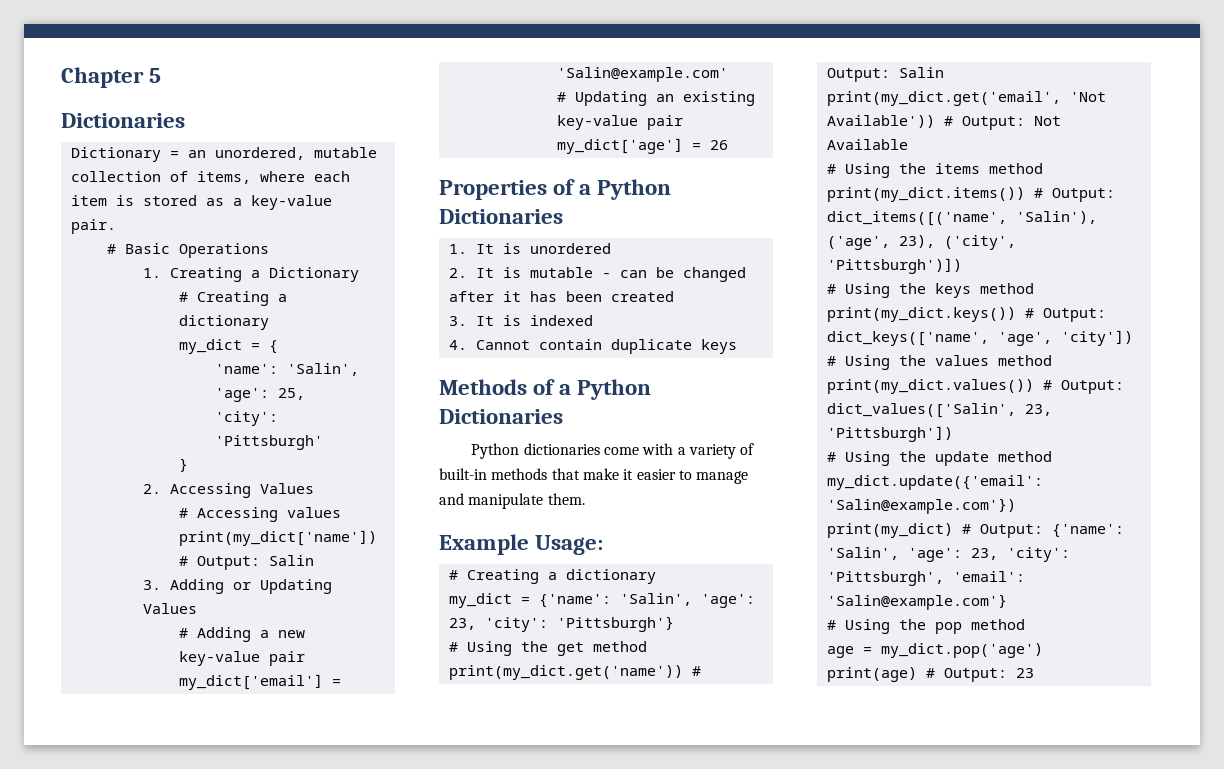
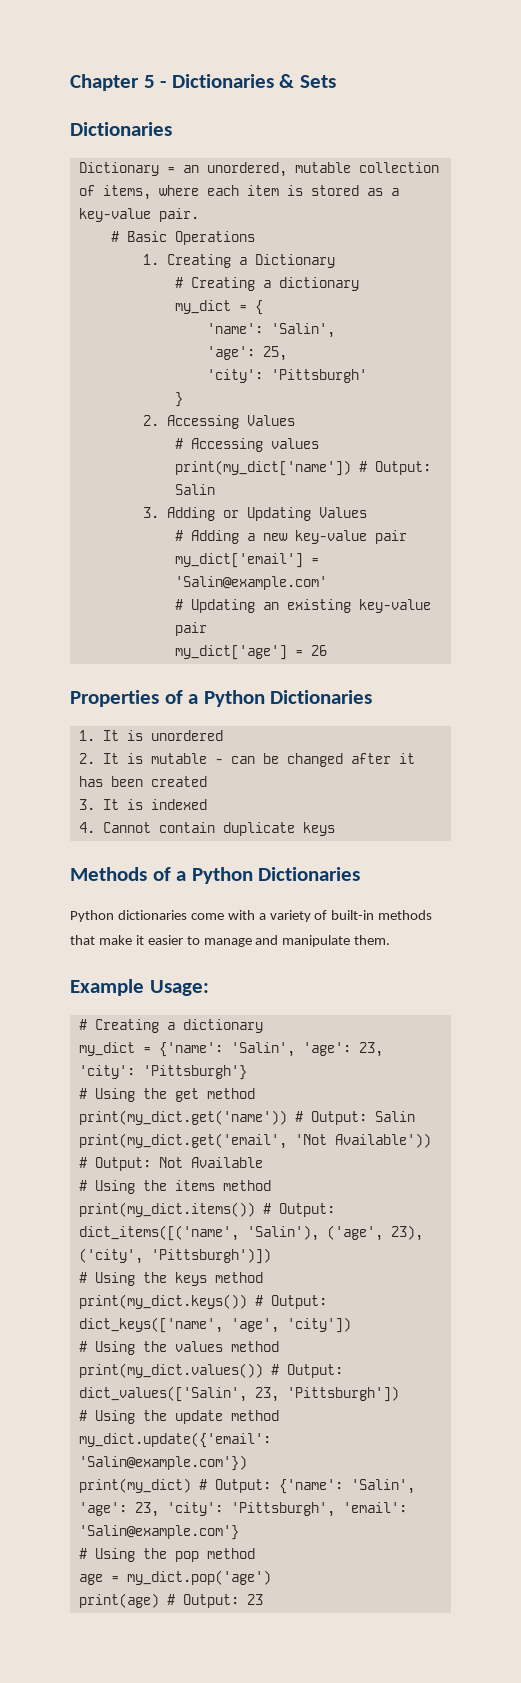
(162, 75) none -> [160,74,336,88] - Dictionaries & Sets

